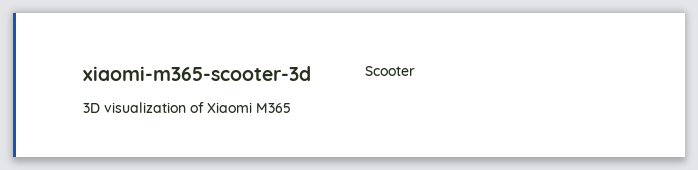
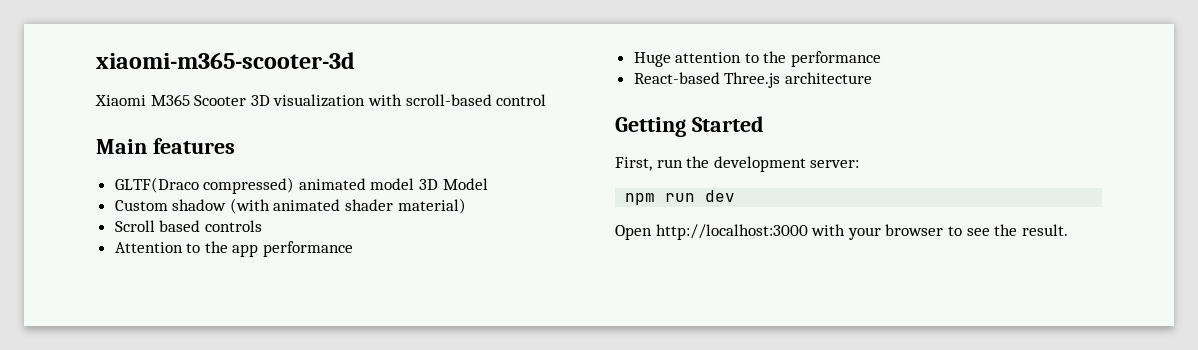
[83,102,291,113] [365,66,415,76] 3D visualization of Xiaomi M365 Scooter -> [95,94,547,107] [96,138,235,154] [114,177,488,194] [114,198,466,214] [114,220,262,232] [114,241,354,257] [633,51,882,67] [633,72,872,88] [615,116,764,137] [615,156,860,172] [625,190,736,205] [615,224,1068,240] Xiaomi M365 Scooter 3D visualization with scroll-based control // Main features // GLTF(Draco compressed) animated model 3D Model // Custom shadow (with animated shader material) // Scroll based controls // Attention to the app performance // Huge attention to the performance // React-based Three.js architecture // Getting Started // First, run the development server: // npm run dev // Open http://localhost:3000 with your browser to see the result.

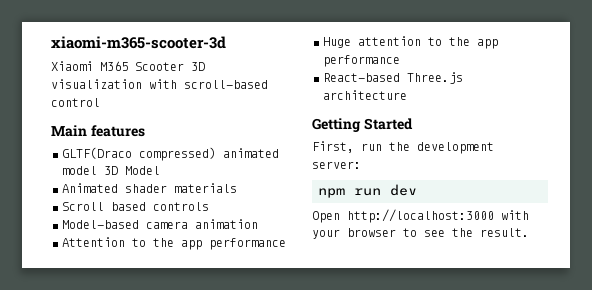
[114,198,466,214] Custom shadow (with animated shader material) -> [62,183,237,193] Animated shader materials
(262, 226) none -> [62,219,258,229] // Model-based camera animation
(787, 57) none -> [477,39,498,49] app

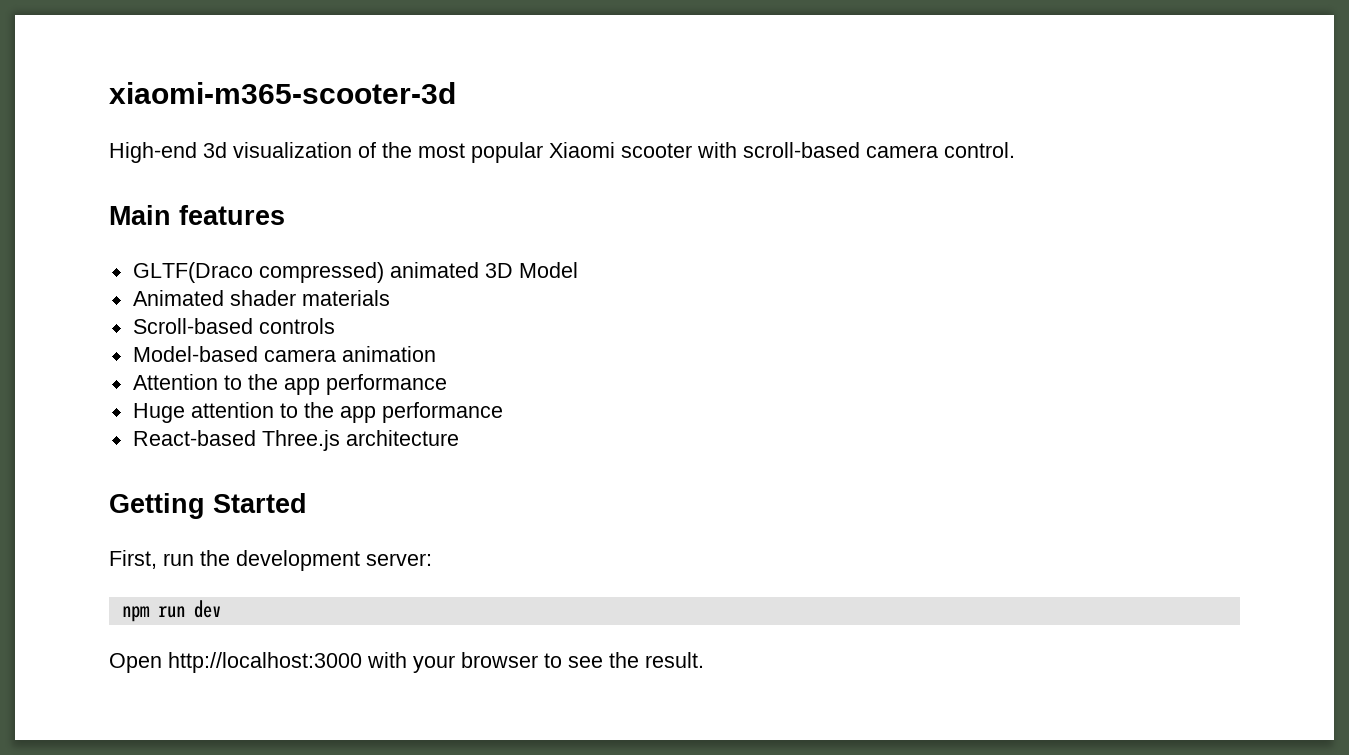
[51,61,205,71] [51,79,268,89] [51,98,100,107] Xiaomi M365 Scooter 3D visualization with scroll-based control -> [109,142,1015,163] High-end 3d visualization of the most popular Xiaomi scooter with scroll-based camera control.
[62,166,97,175] model -> (479, 270) none
[62,202,146,211] Scroll based -> [132,318,253,334] Scroll-based

